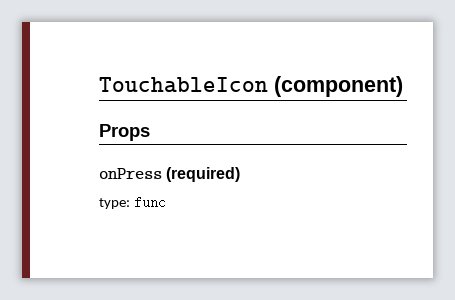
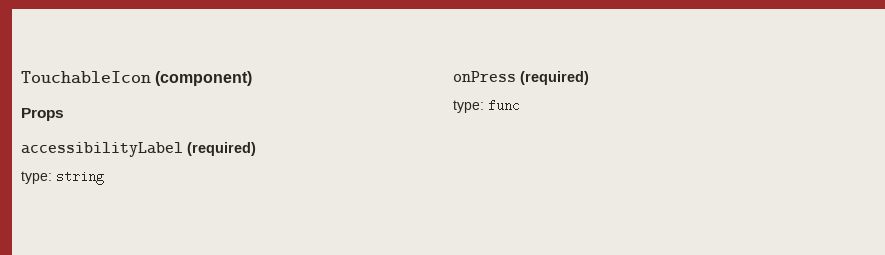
(150, 132) none -> [21,142,256,157] [21,171,104,185] // accessibilityLabel (required) // type: string

